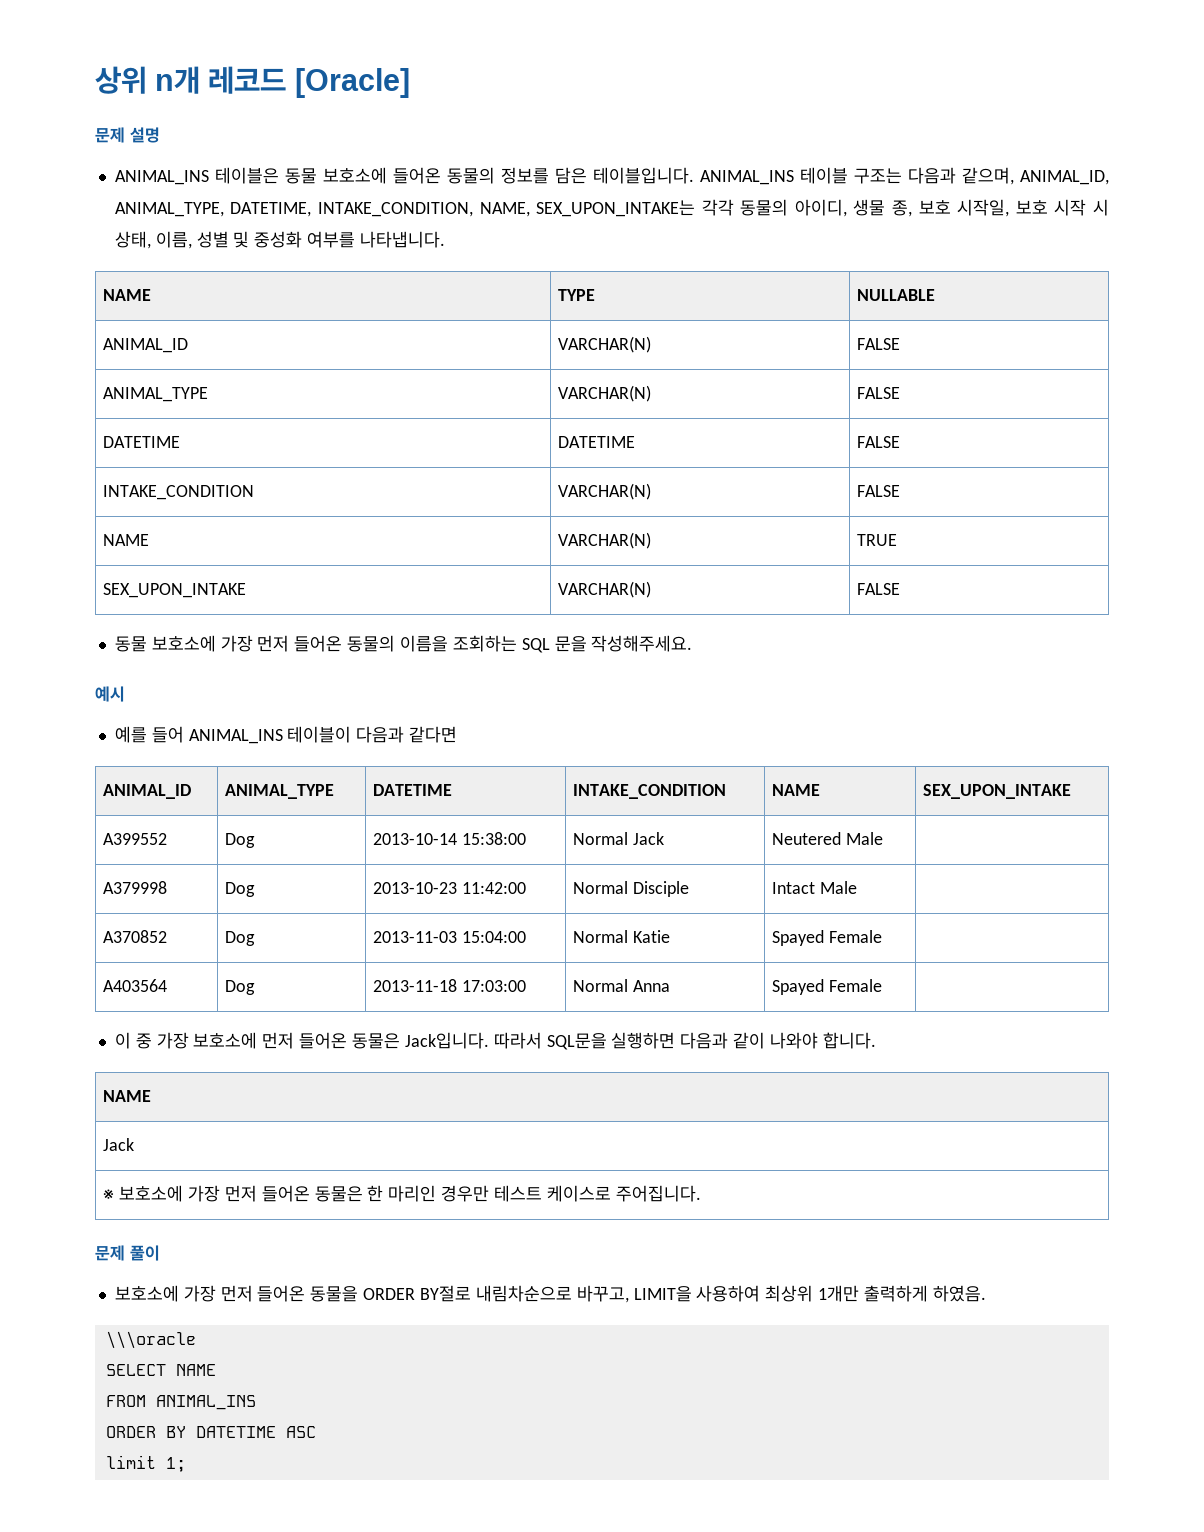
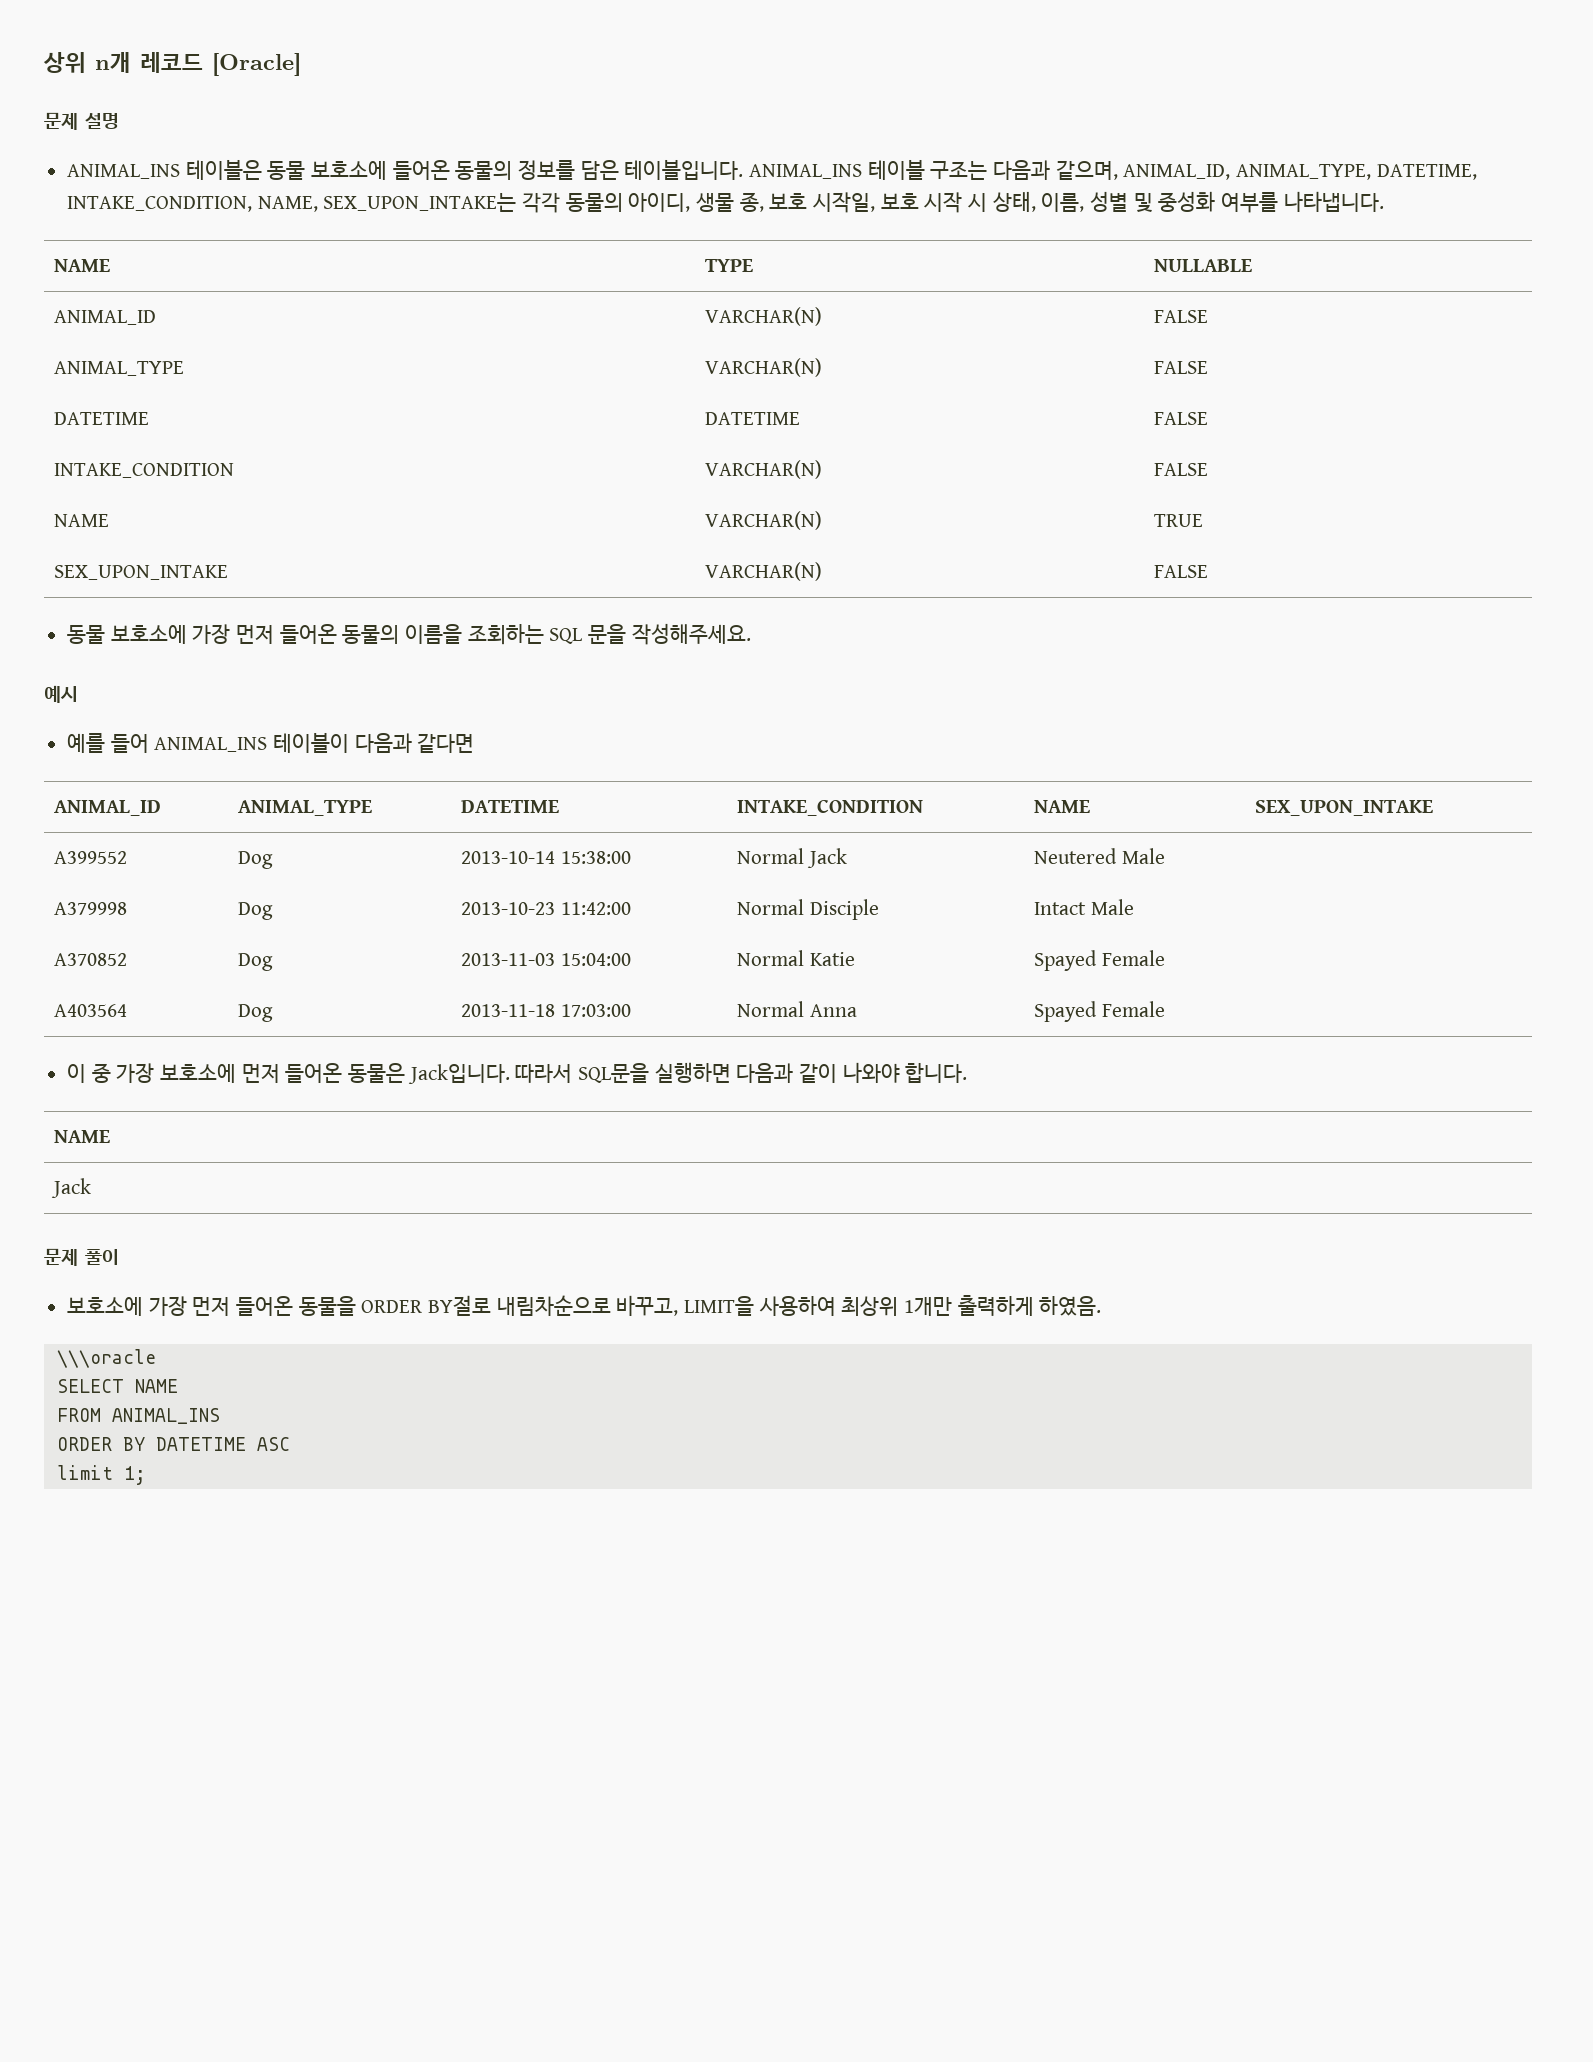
[103,1185,701,1202] // ※ 보호소에 가장 먼저 들어온 동물은 한 마리인 경우만 테스트 케이스로 주어집니다. -> (92, 1188) none

